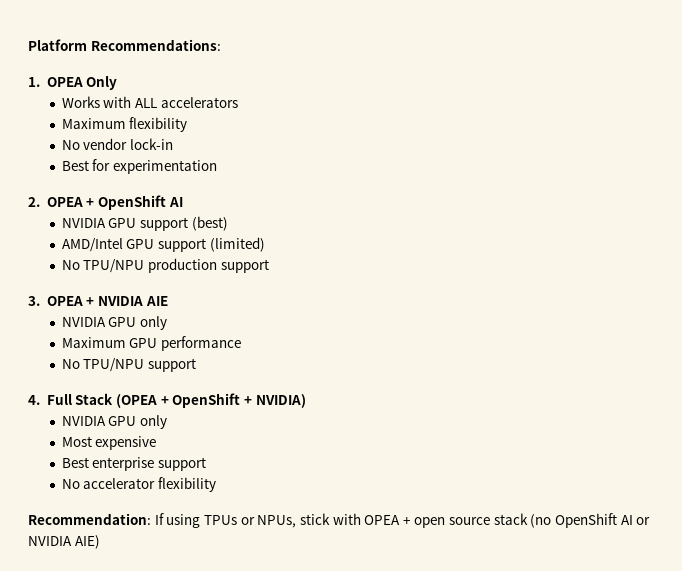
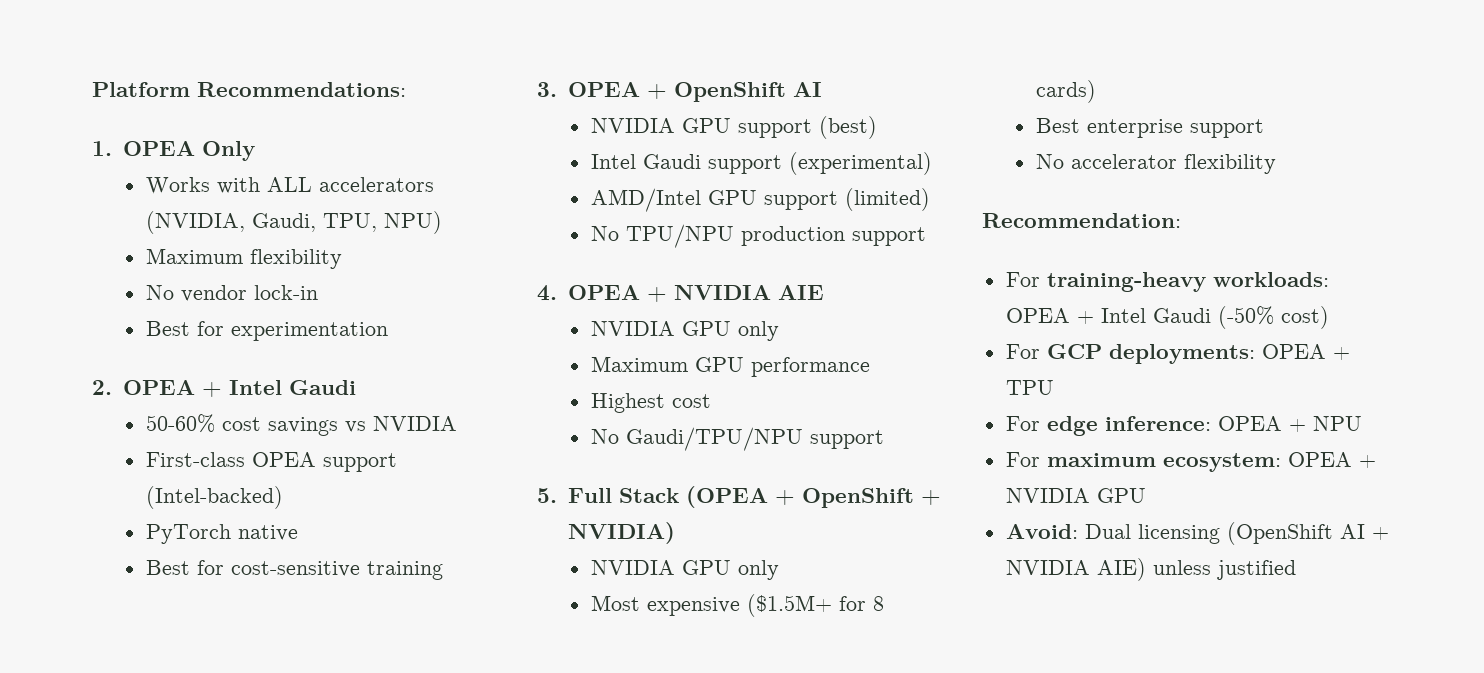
(238, 102) none -> [145,211,442,234] (NVIDIA, Gaudi, TPU, NPU)
(95, 202) none -> [228,380,356,395] [145,414,457,436] [145,452,397,472] [145,486,283,509] [145,524,298,544] [145,560,443,580] [537,82,667,99] Intel Gaudi // 50-60% cost savings vs NVIDIA // First-class OPEA support (Intel-backed) // PyTorch native // Best for cost-sensitive training // 3. OPEA +
(228, 223) none -> [590,152,932,175] // Intel Gaudi support (experimental)
[28,296,40,306] 3. -> [537,285,557,301] 4.
[61,358,196,372] [28,395,40,405] // No TPU/NPU support // 4. -> [590,393,711,413] [590,427,884,451] [537,488,557,503] // Highest cost // No Gaudi/TPU/NPU support // 5.
(157, 443) none -> [746,594,884,617] [1035,80,1096,103] ($1.5M+ for 8 cards)
[154,513,651,528] [28,535,100,549] If using TPUs or NPUs, stick with OPEA + open source stack (no OpenShift AI or NVIDIA AIE) -> [1005,272,1329,292] [1005,306,1329,329] [1005,344,1350,364] [1005,380,1054,395] [1005,416,1362,436] [1005,452,1376,472] [1005,488,1146,503] [1005,522,1389,545] [1005,558,1296,581] // For training-heavy workloads: OPEA + Intel Gaudi (-50% cost) // For GCP deployments: OPEA + TPU // For edge inference: OPEA + NPU // For maximum ecosystem: OPEA + NVIDIA GPU // Avoid: Dual licensing (OpenShift AI + NVIDIA AIE) unless justified

